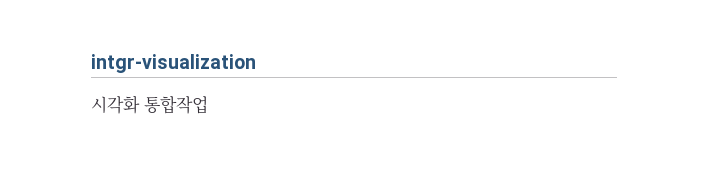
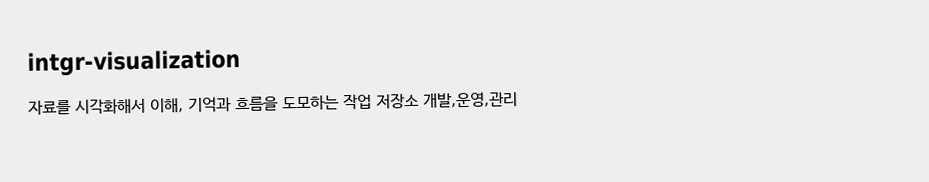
[91,95,208,114] 시각화 통합작업 -> [28,91,518,115] 자료를 시각화해서 이해, 기억과 흐름을 도모하는 작업 저장소 개발,운영,관리

